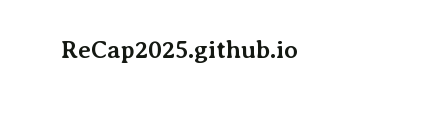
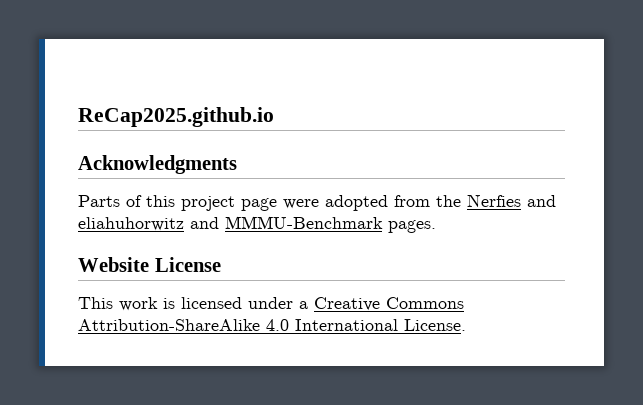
(298, 51) none -> [78,155,237,174] [78,194,556,211] [78,216,436,233] [78,257,221,272] [78,297,464,311] [78,319,466,331] // Acknowledgments // Parts of this project page were adopted from the Nerfies and eliahuhorwitz and MMMU-Benchmark pages. // Website License // This work is licensed under a Creative Commons Attribution-ShareAlike 4.0 International License.

